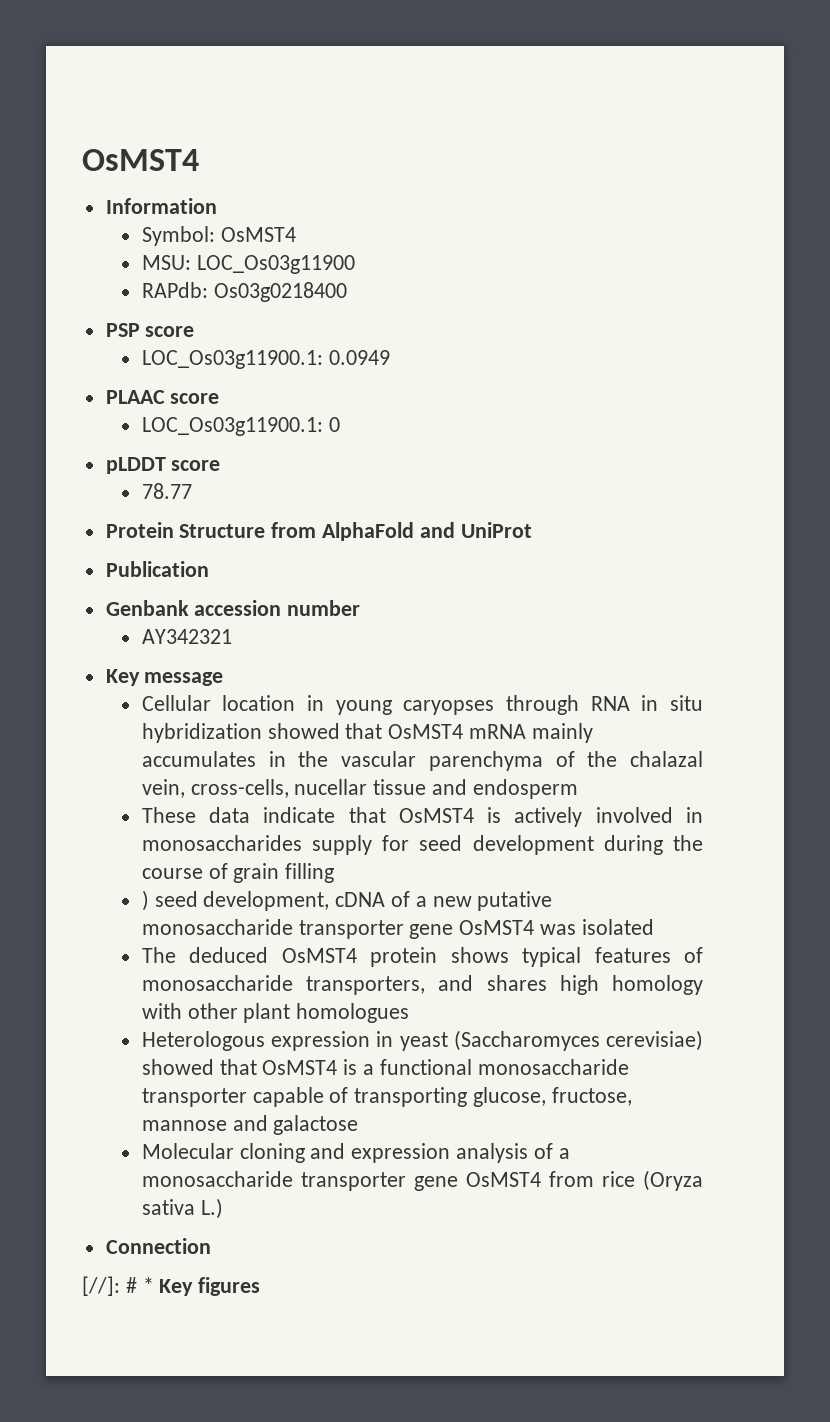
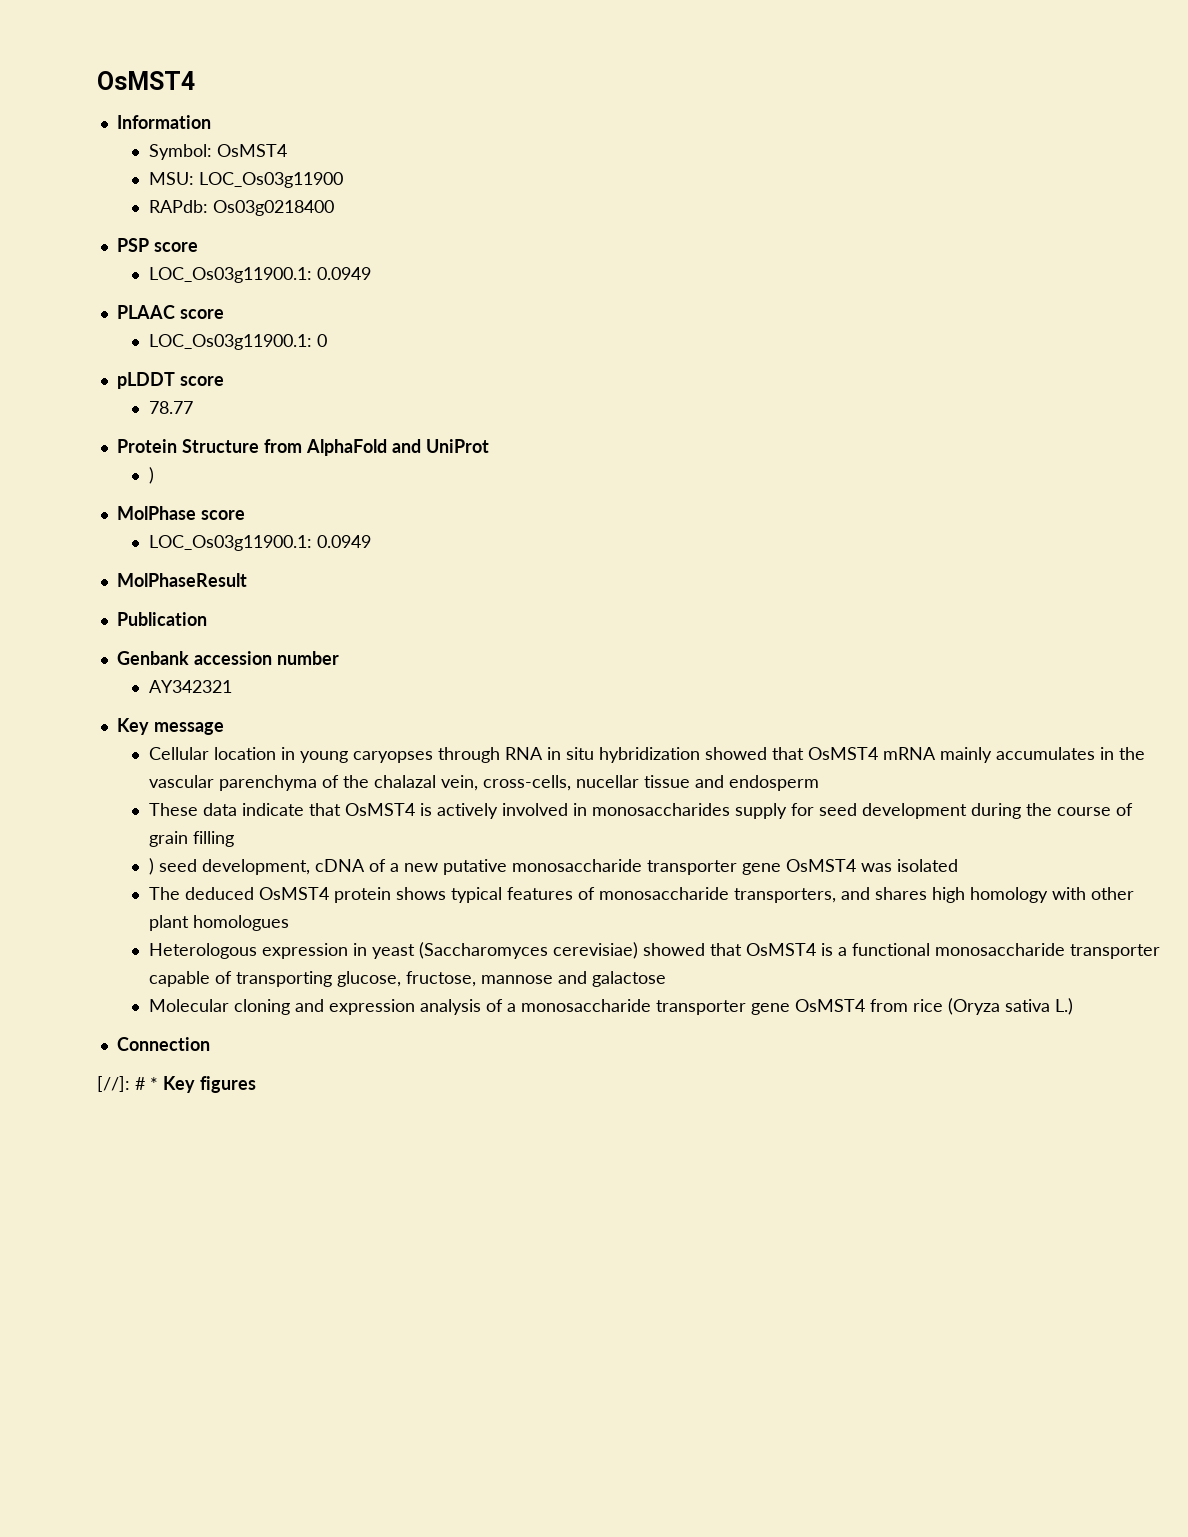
(532, 530) none -> [148,467,154,484] [116,506,245,520] [148,535,371,551] [116,573,247,587] // ) // MolPhase score // LOC_Os03g11900.1: 0.0949 // MolPhaseResult

